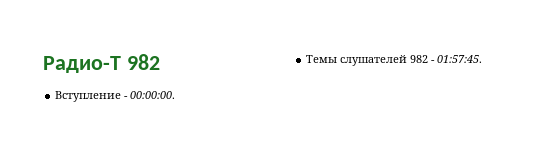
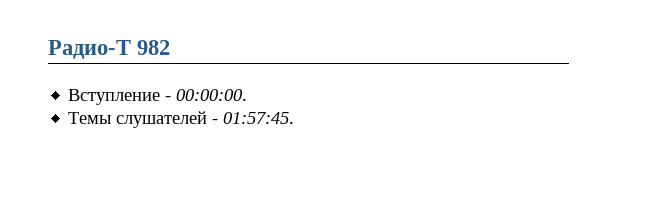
[410,55,429,63] 982 -> (208, 119) none

